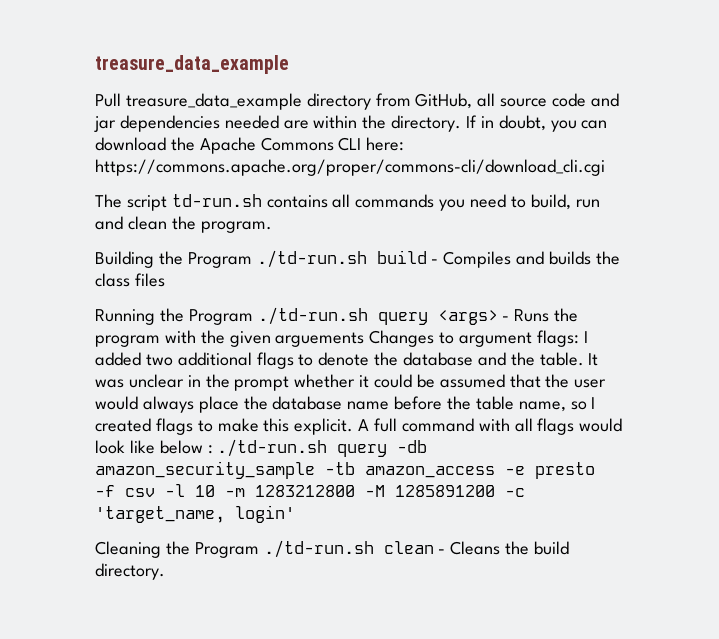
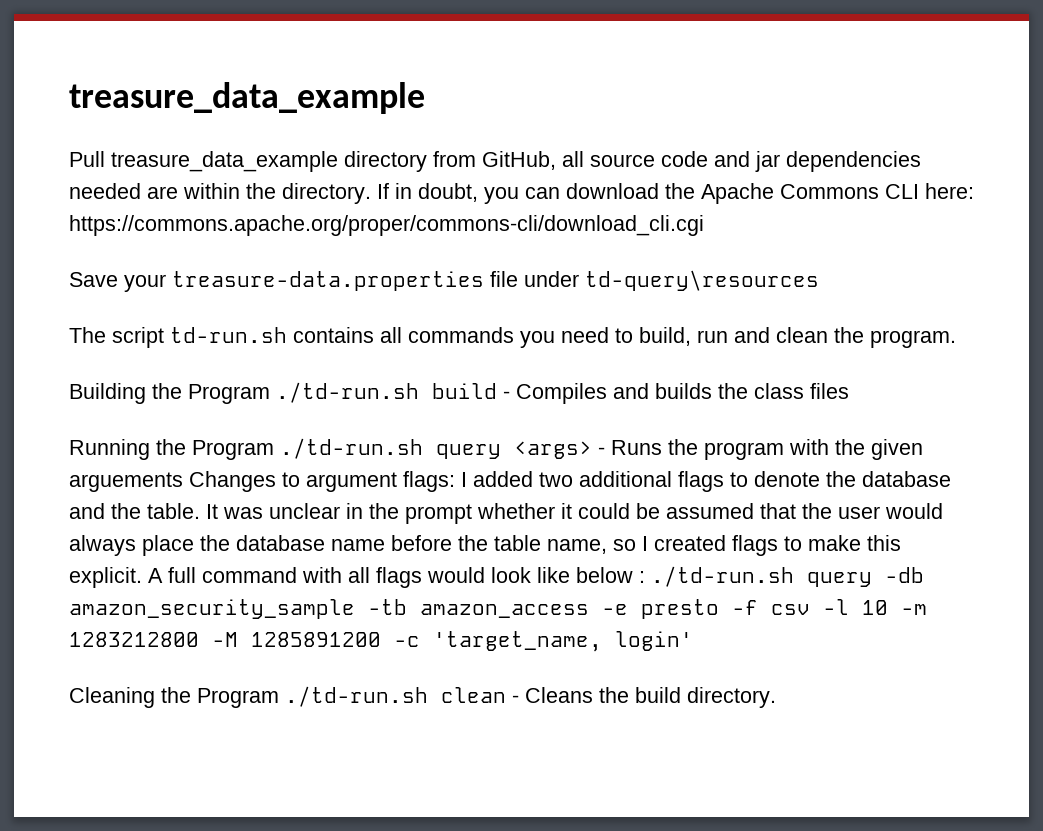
(605, 167) none -> [69,270,819,292] // Save your treasure-data.properties file under td-query\resources

